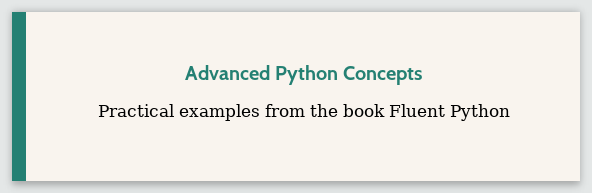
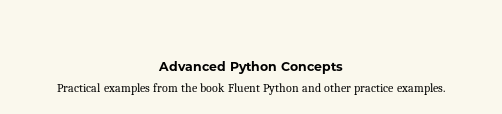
(510, 112) none -> [301,83,445,95] and other practice examples.

